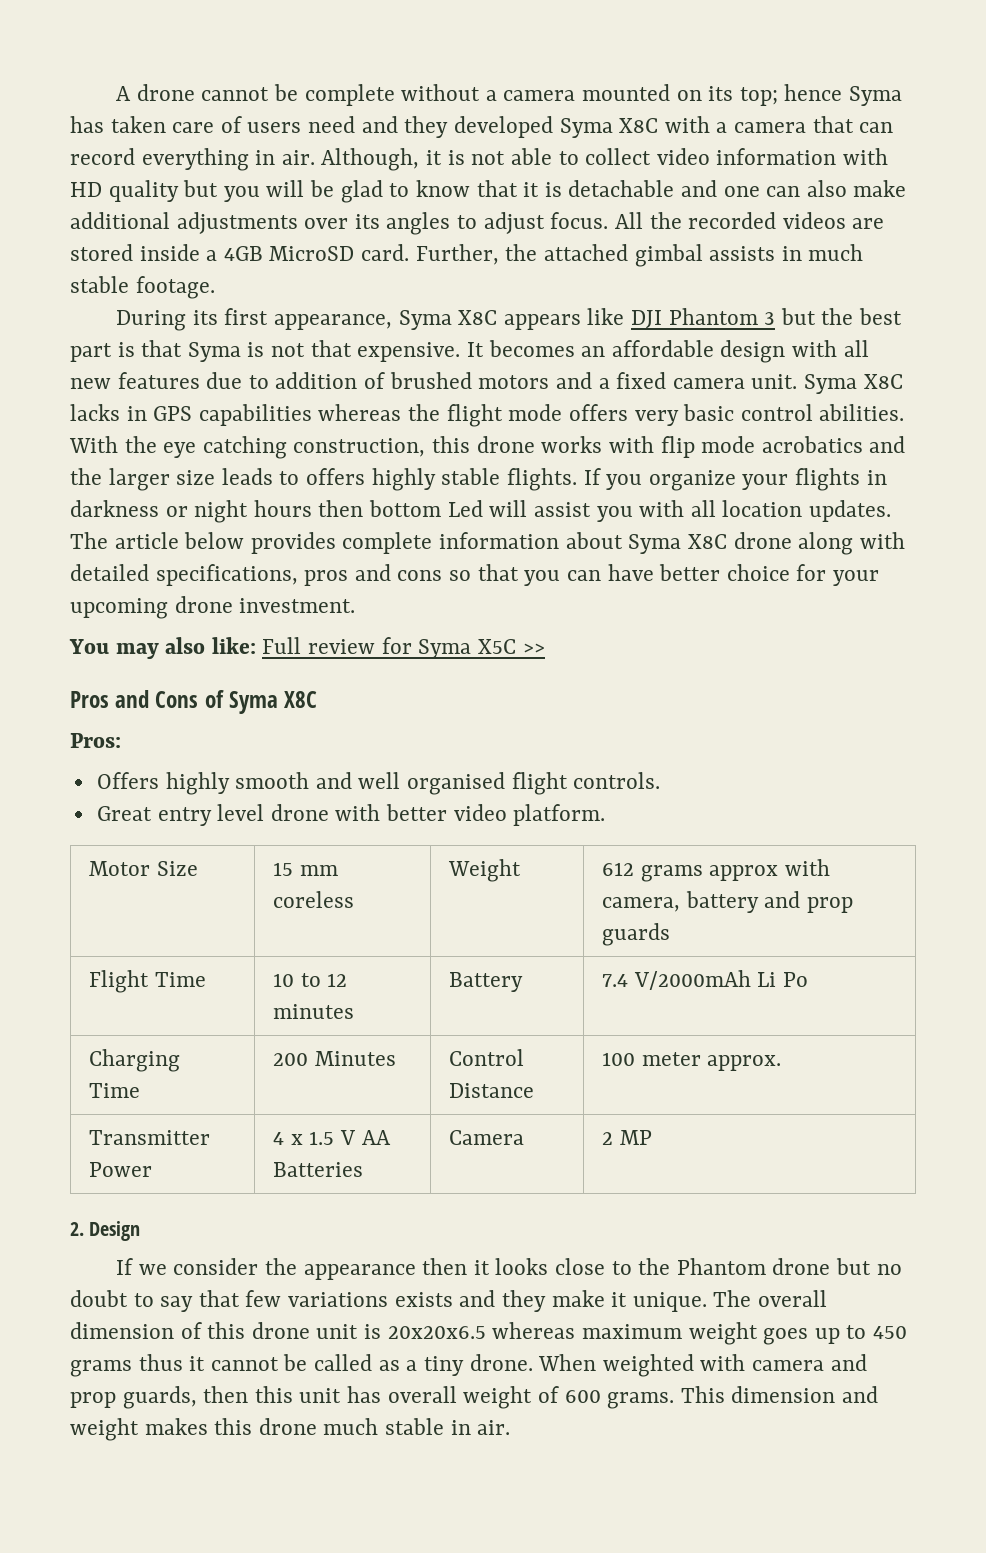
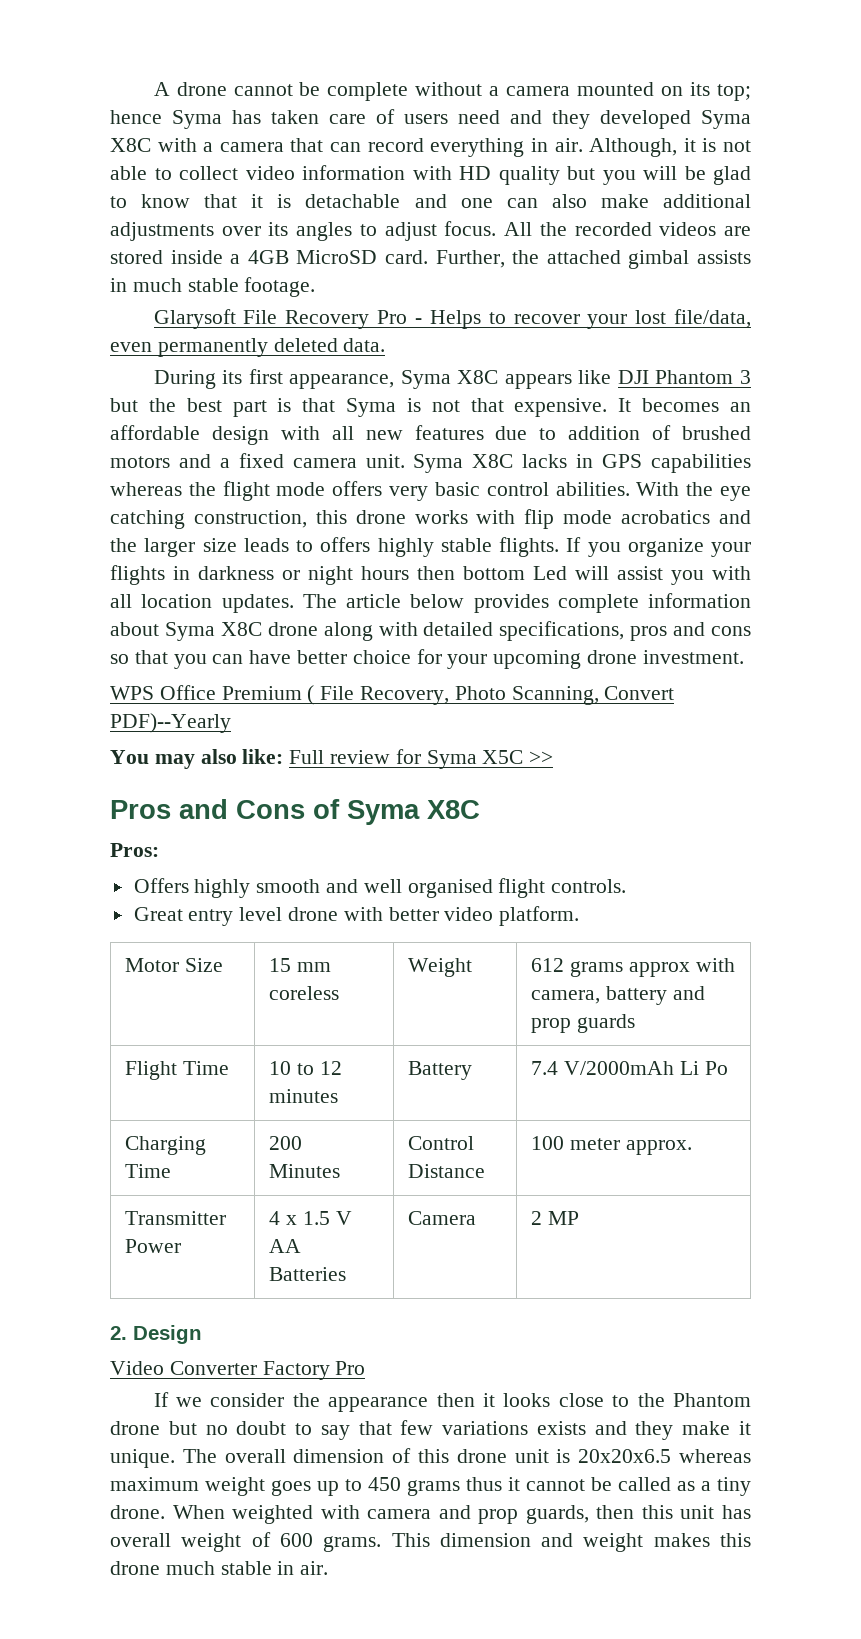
(215, 287) none -> [153,309,751,329] [110,338,386,357] // Glarysoft File Recovery Pro - Helps to recover your lost file/data, even permanently deleted data.
(356, 605) none -> [110,685,675,705] [110,713,231,733] // WPS Office Premium ( File Recovery, Photo Scanning, Convert PDF)--Yearly
(141, 1231) none -> [110,1361,366,1380] // Video Converter Factory Pro

